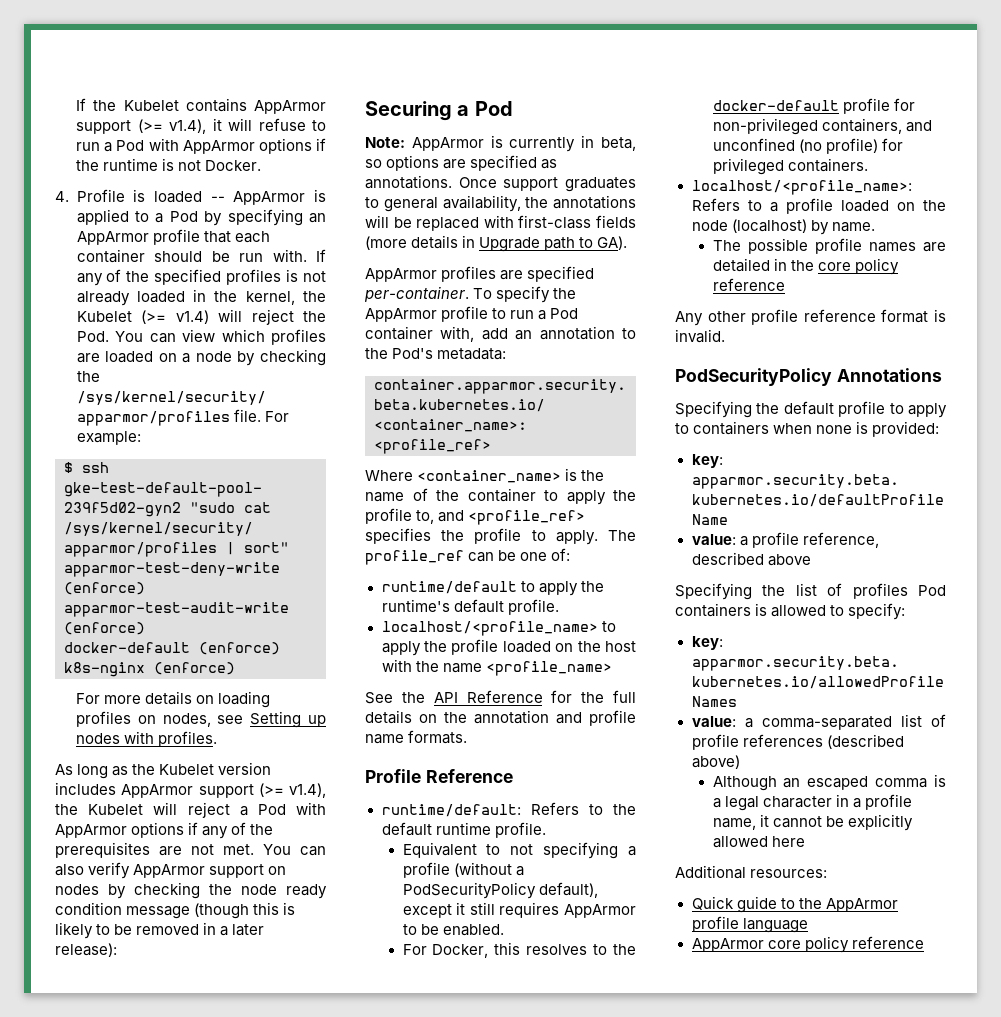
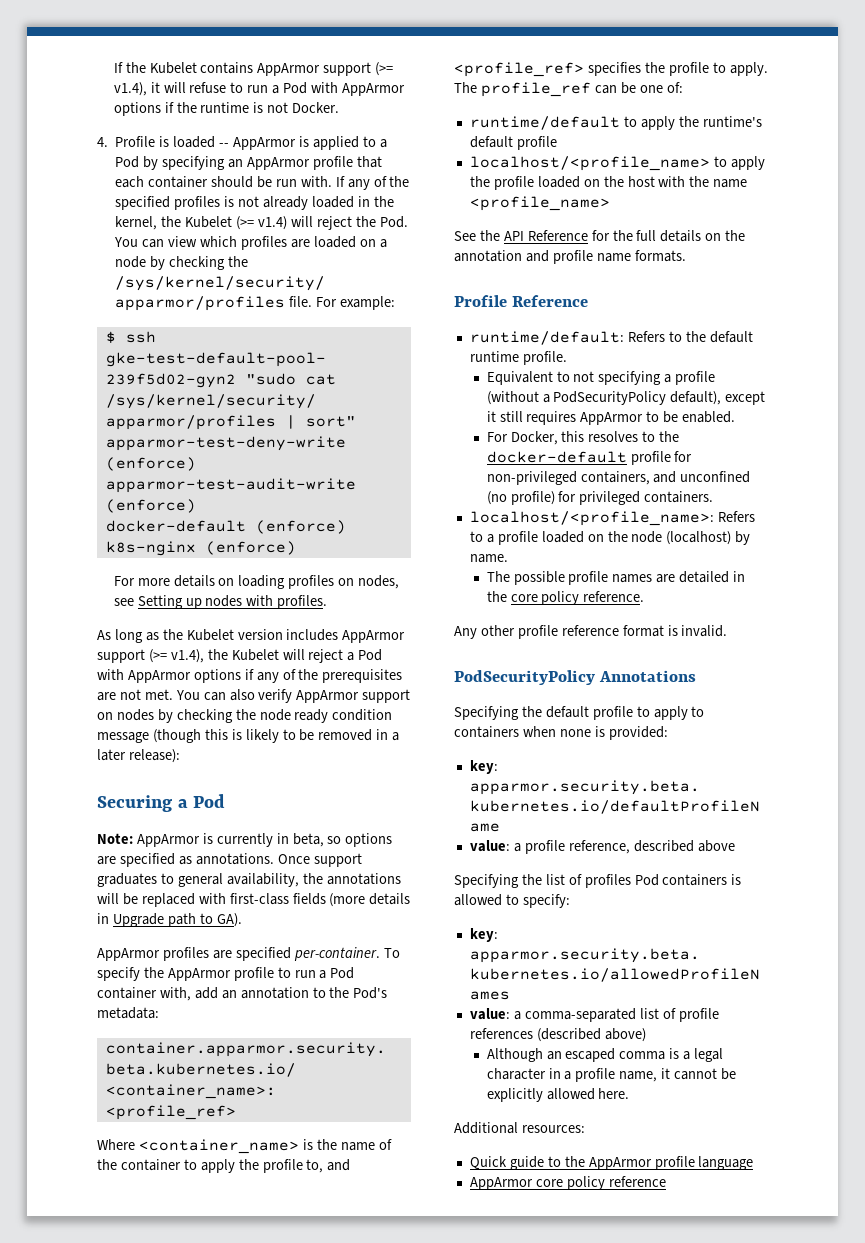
[507,599,559,615] profile. -> [516,136,557,150] profile
[712,278,785,291] reference -> [583,591,645,602] reference.
[771,836,805,847] here -> [598,1088,630,1099] here.

